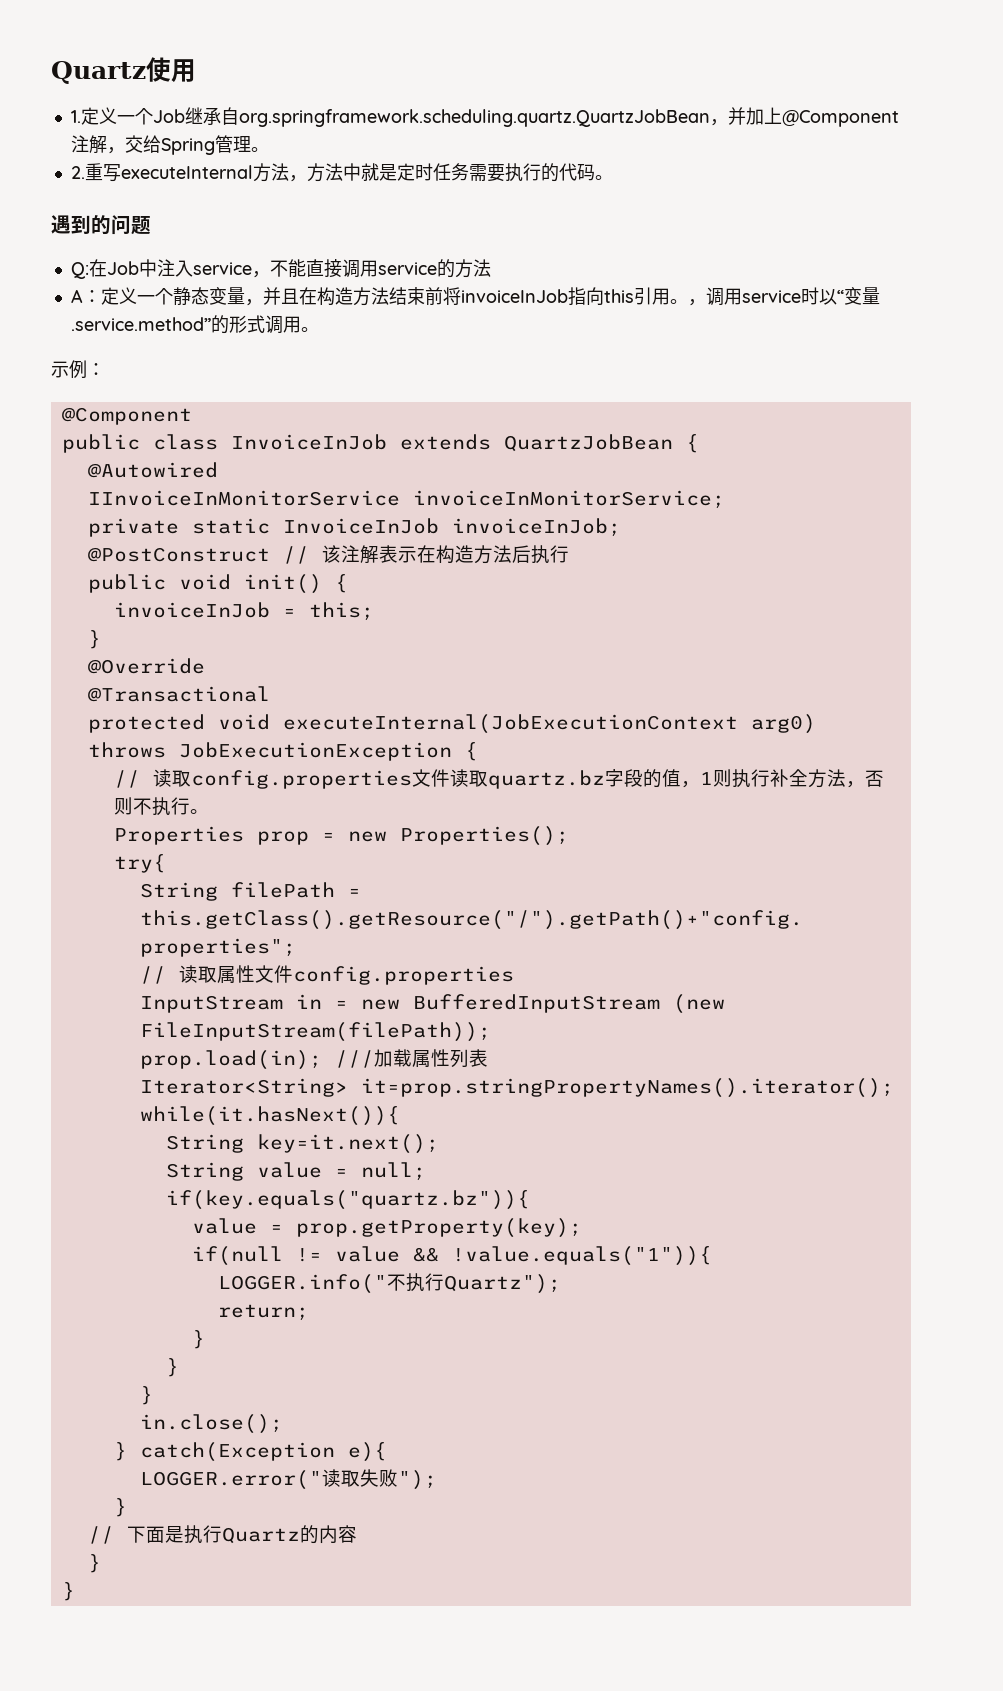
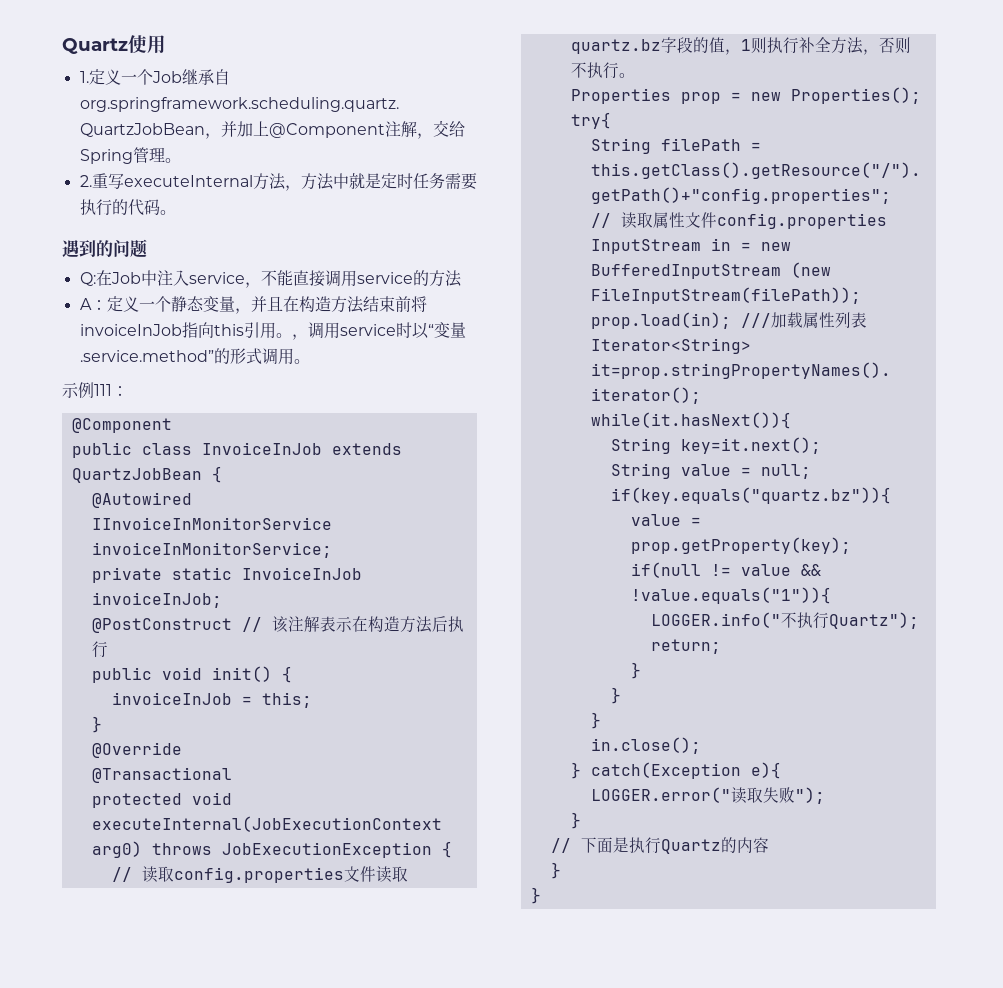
(87, 369) none -> [94,384,112,396] 111

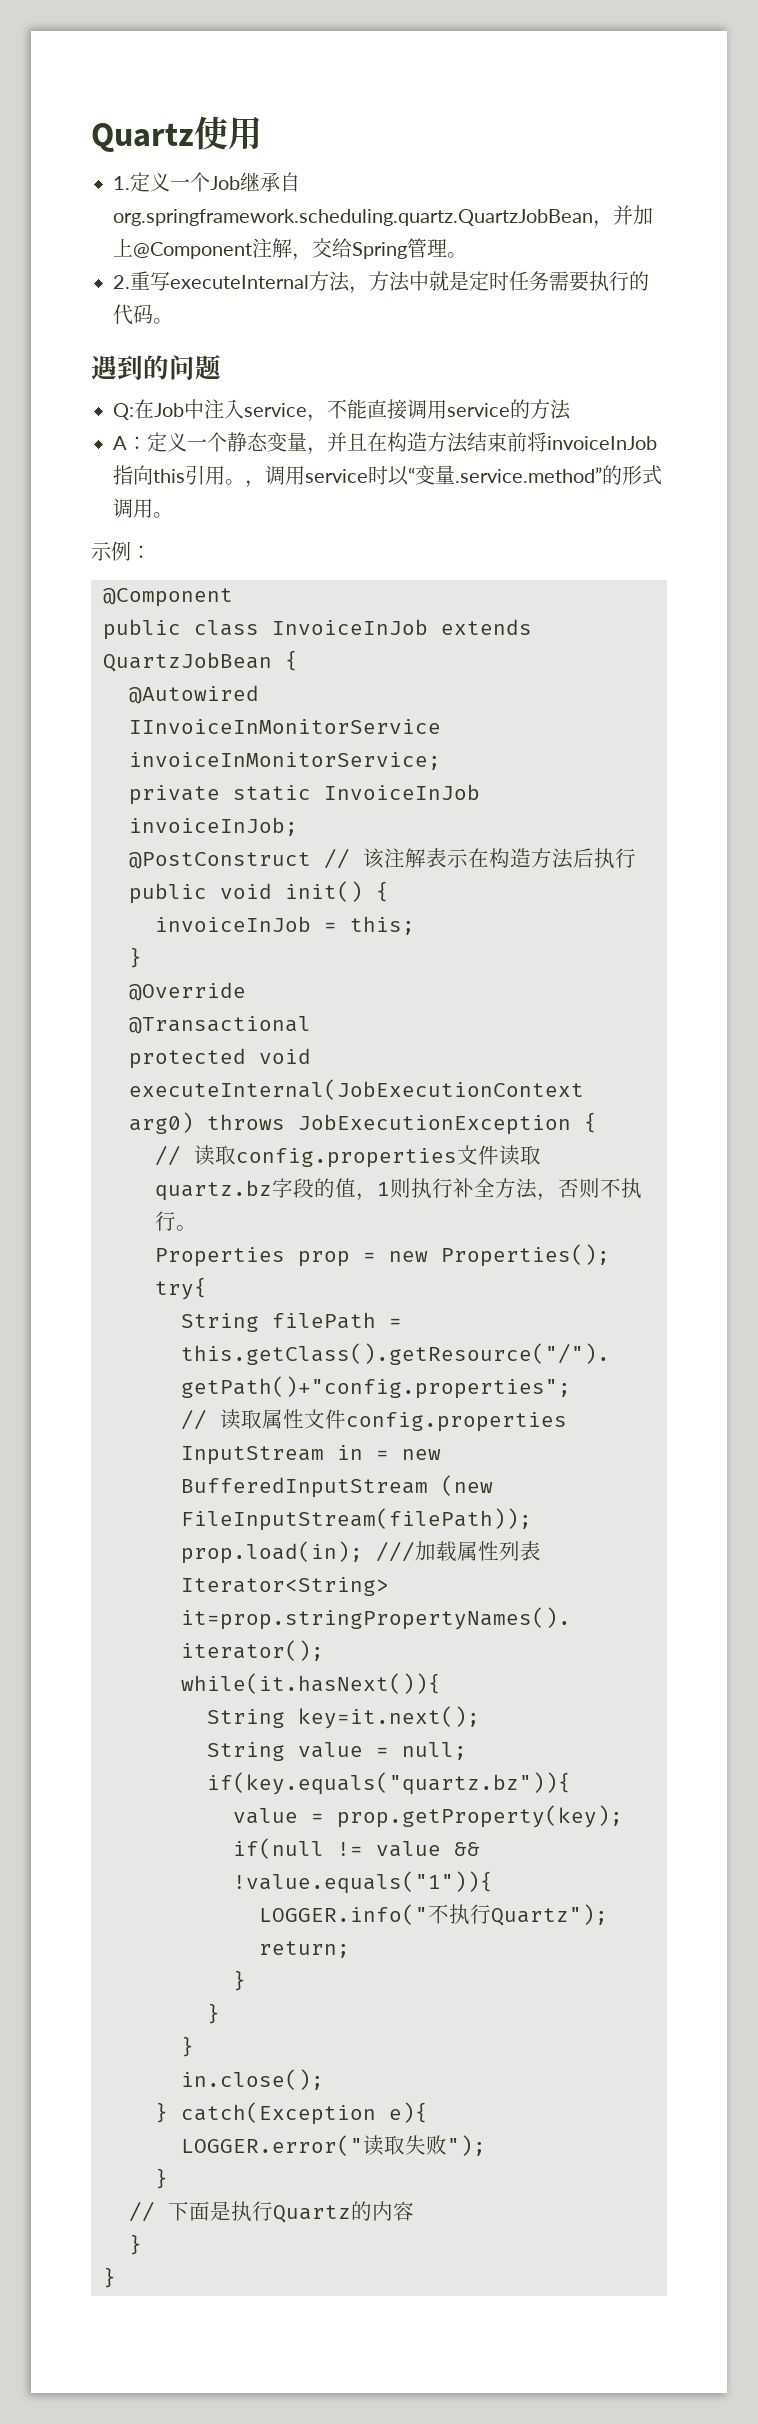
[94,384,112,396] 111 -> (131, 551) none

